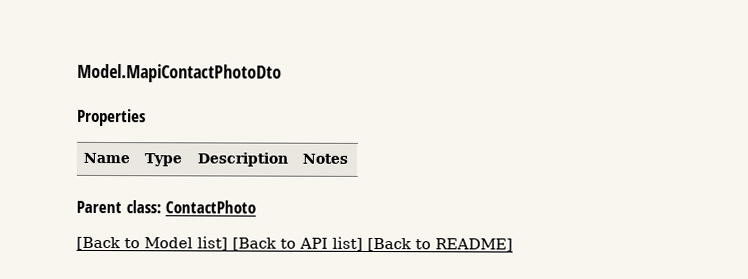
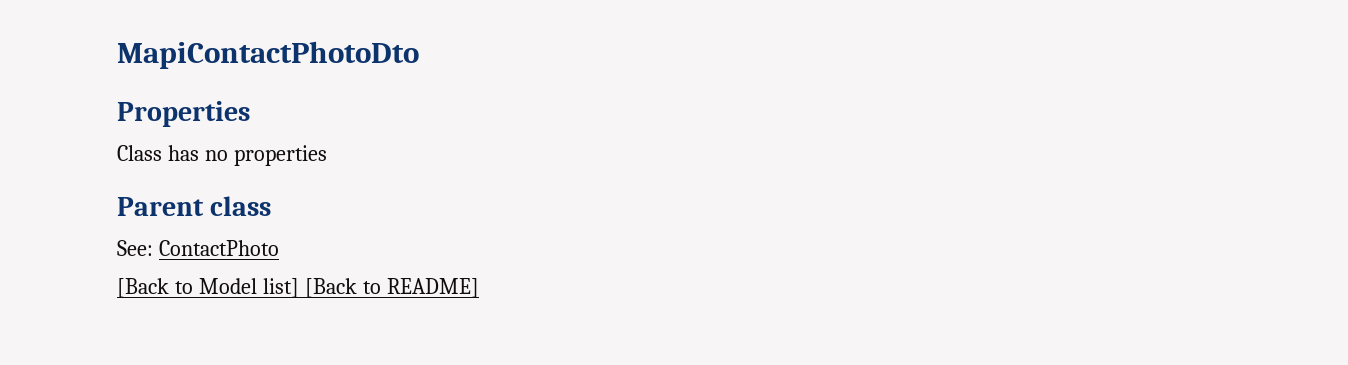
[77,63,282,83] Model.MapiContactPhotoDto -> [117,41,419,69] MapiContactPhotoDto
[83,152,131,164] [144,153,183,167] [197,152,289,167] [302,153,349,164] // Name | Type | Description | Notes -> [117,145,327,166] // Class has no properties
[125,200,162,214] class: -> [210,196,272,216] [117,240,153,256] class // See:
[299,236,431,252] API list] [Back to -> (381, 287) none

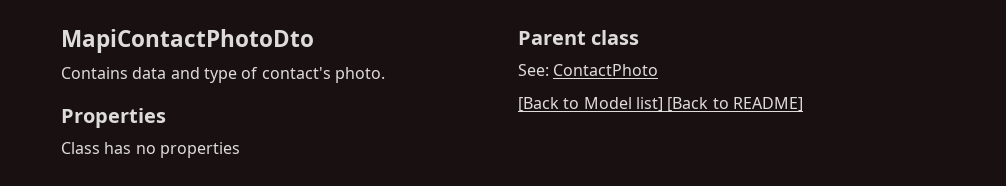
(419, 55) none -> [61,67,385,83] // Contains data and type of contact's photo.

